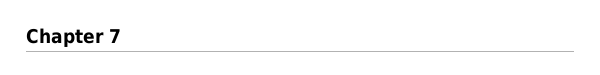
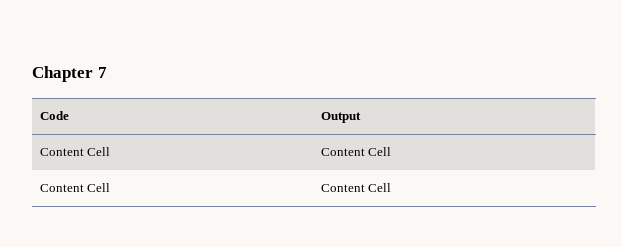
(121, 36) none -> [39,111,69,120] [320,112,361,123] [39,147,111,156] [320,147,392,156] [39,183,111,192] [320,183,392,192] // Code | Output // Content Cell | Content Cell // Content Cell | Content Cell

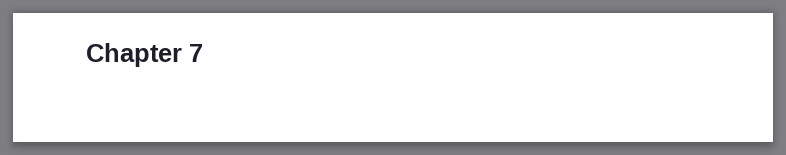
[39,111,69,120] [320,112,361,123] [39,147,111,156] [320,147,392,156] [39,183,111,192] [320,183,392,192] // Code | Output // Content Cell | Content Cell // Content Cell | Content Cell -> (203, 53) none

